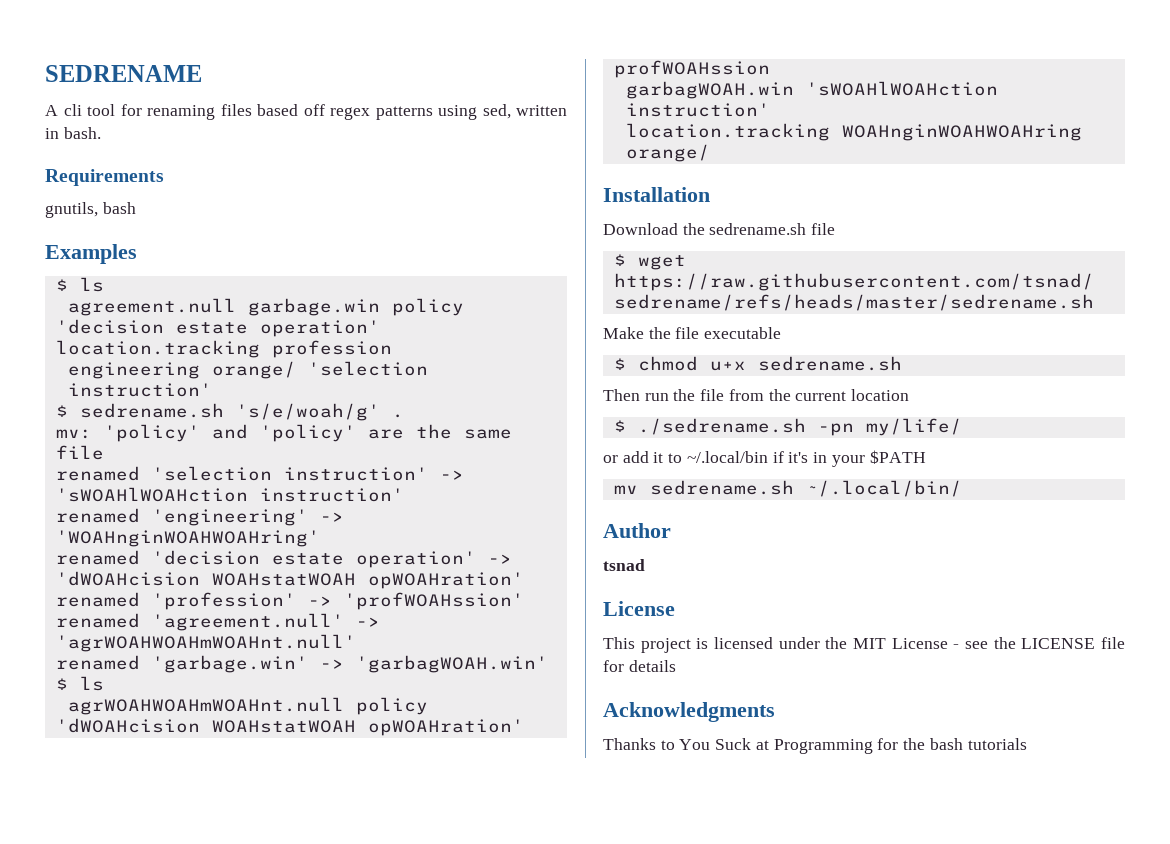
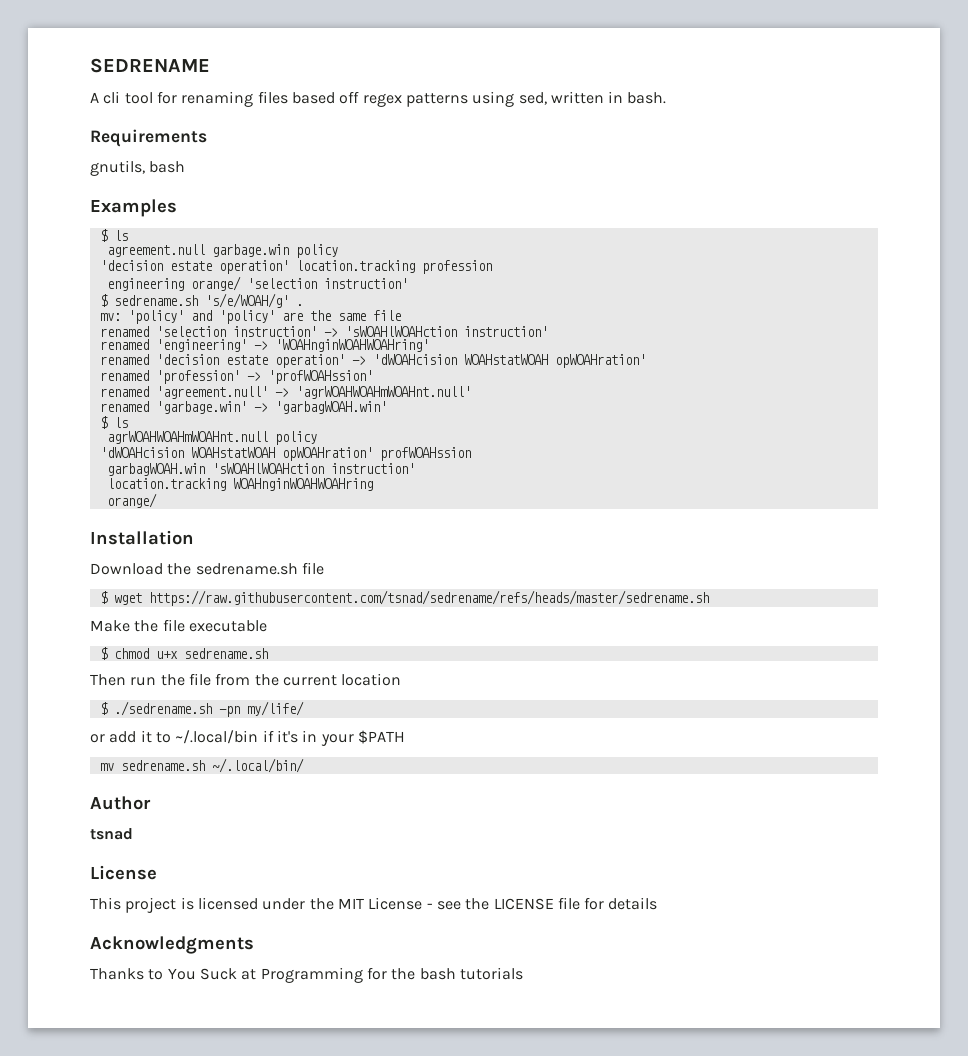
[235,403,380,421] 's/e/woah/g' -> [204,293,289,308] 's/e/WOAH/g'

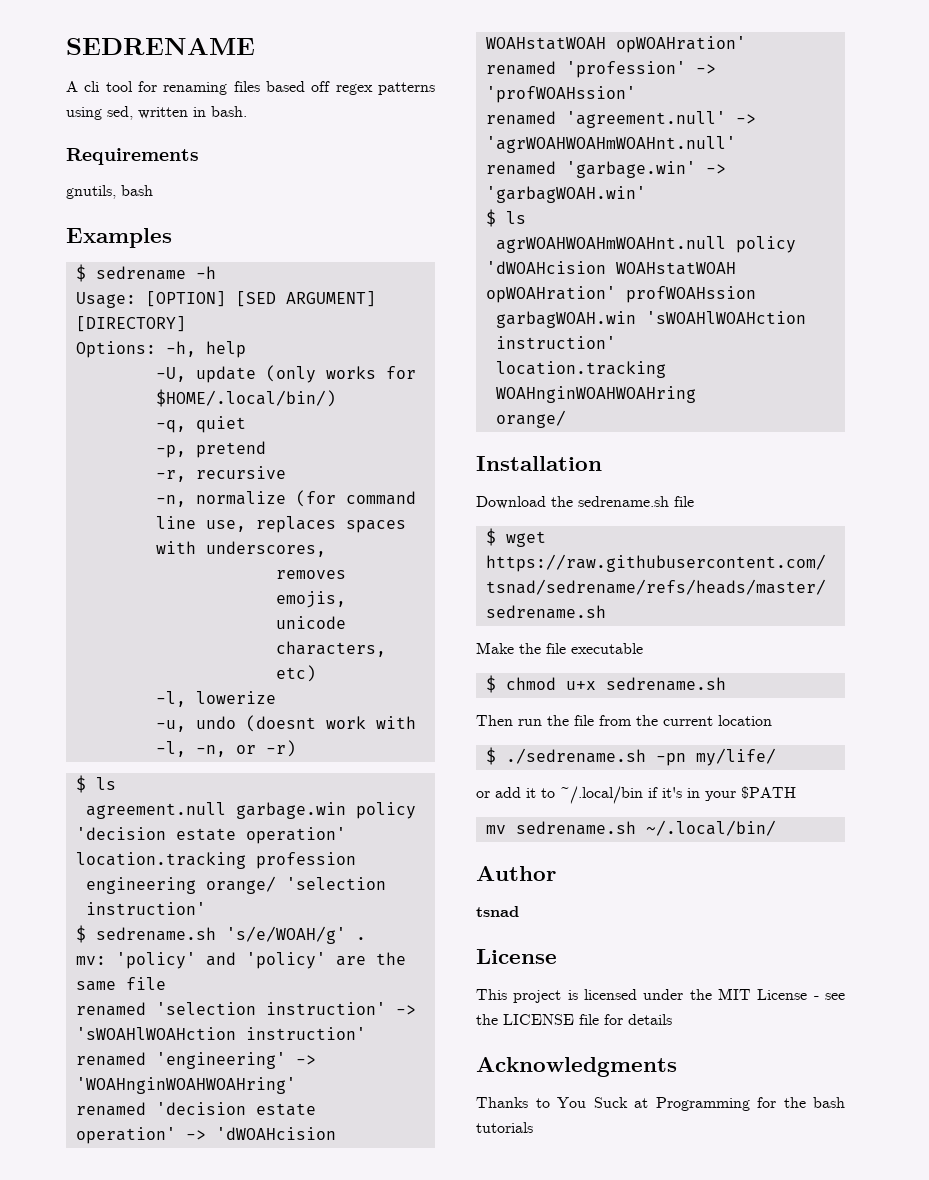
(177, 208) none -> [75,264,216,282] [75,291,376,308] [75,316,186,332] [75,341,246,358] [155,365,416,383] [155,389,336,407] [155,416,246,433] [155,441,266,458] [155,466,286,482] [155,490,416,507] [155,516,406,533] [155,541,326,557] [275,570,346,579] [275,591,346,608] [275,616,346,629] [275,641,386,657] [275,665,316,682] [155,691,276,707] [155,715,416,732] [155,740,296,757] // $ sedrename -h // Usage: [OPTION] [SED ARGUMENT] [DIRECTORY] // Options: -h, help // -U, update (only works for $HOME/.local/bin/) // -q, quiet // -p, pretend // -r, recursive // -n, normalize (for command line use, replaces spaces with underscores, // removes emojis, unicode characters, etc) // -l, lowerize // -u, undo (doesnt work with -l, -n, or -r)

